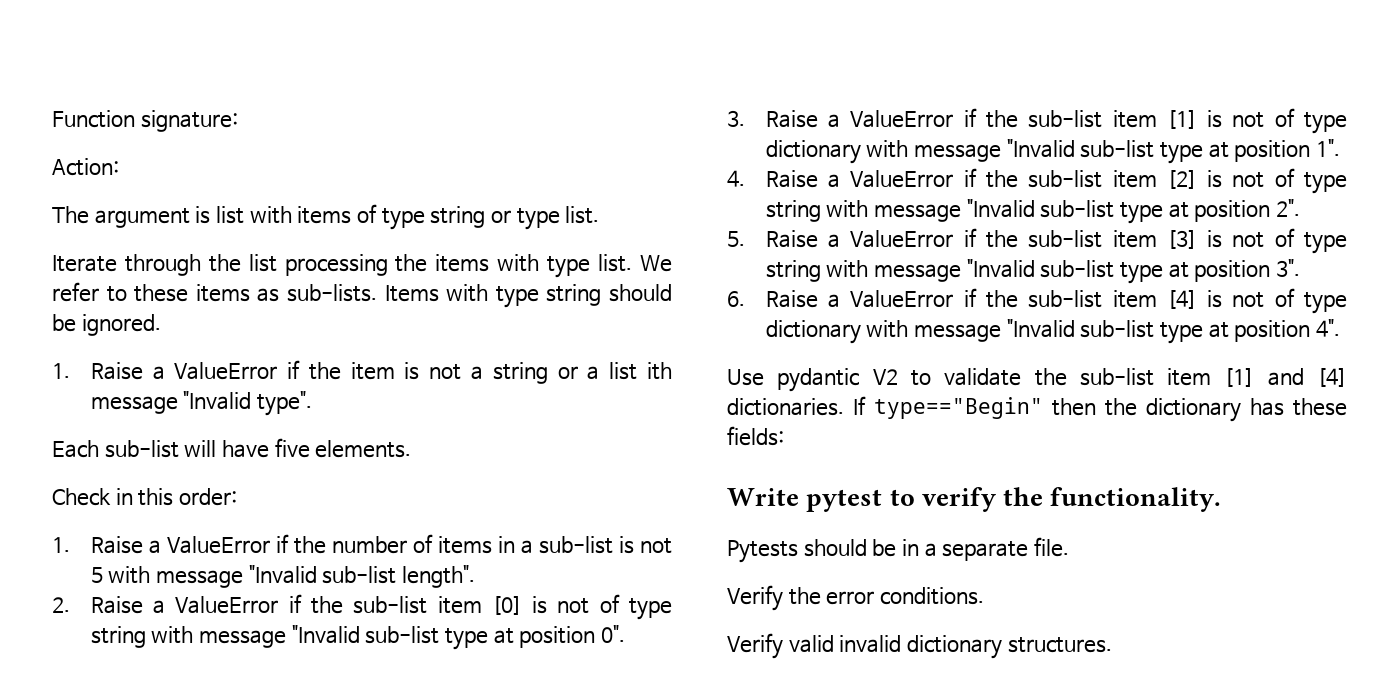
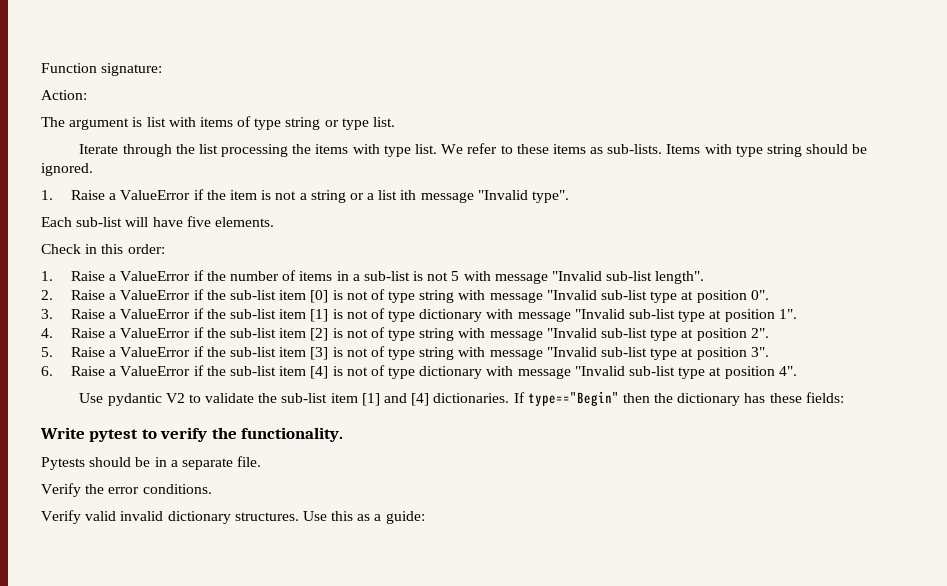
(1112, 645) none -> [302,511,425,524] Use this as a guide:

